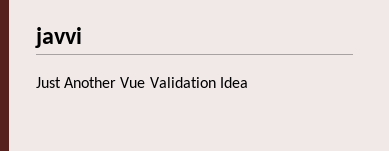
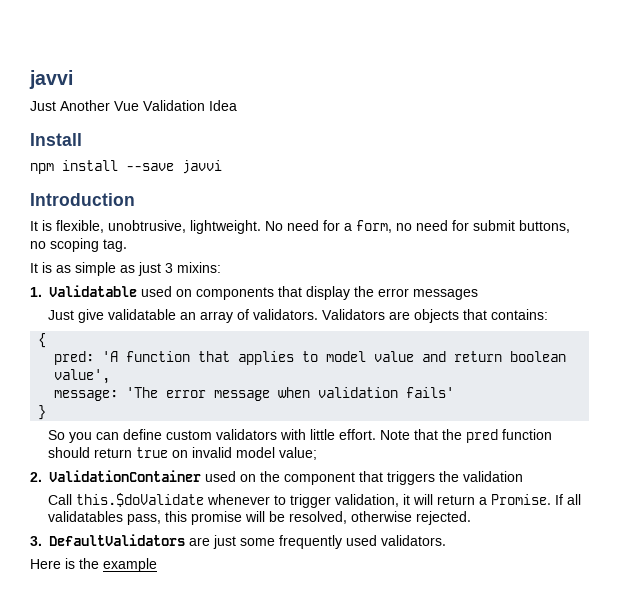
(248, 82) none -> [30,133,82,146] [30,160,222,174] [30,193,135,206] [30,220,570,234] [30,238,127,252] [30,262,221,276] [30,285,478,300] [48,309,549,323] [38,333,47,348] [54,351,567,365] [54,369,111,384] [54,387,455,401] [38,405,47,420] [48,429,553,443] [48,447,318,460] [30,470,523,485] [48,493,582,508] [48,511,472,525] [30,534,446,549] [30,558,157,572] // Install // npm install --save javvi // Introduction // It is flexible, unobtrusive, lightweight. No need for a form, no need for submit buttons, no scoping tag. // It is as simple as just 3 mixins: // 1. Validatable used on components that display the error messages // Just give validatable an array of validators. Validators are objects that contains: // { // pred: 'A function that applies to model value and return boolean value', // message: 'The error message when validation fails' // } // So you can define custom validators with little effort. Note that the pred function should return true on invalid model value; // 2. ValidationContainer used on the component that triggers the validation // Call this.$doValidate whenever to trigger validation, it will return a Promise. If all validatables pass, this promise will be resolved, otherwise rejected. // 3. DefaultValidators are just some frequently used validators. // Here is the example

